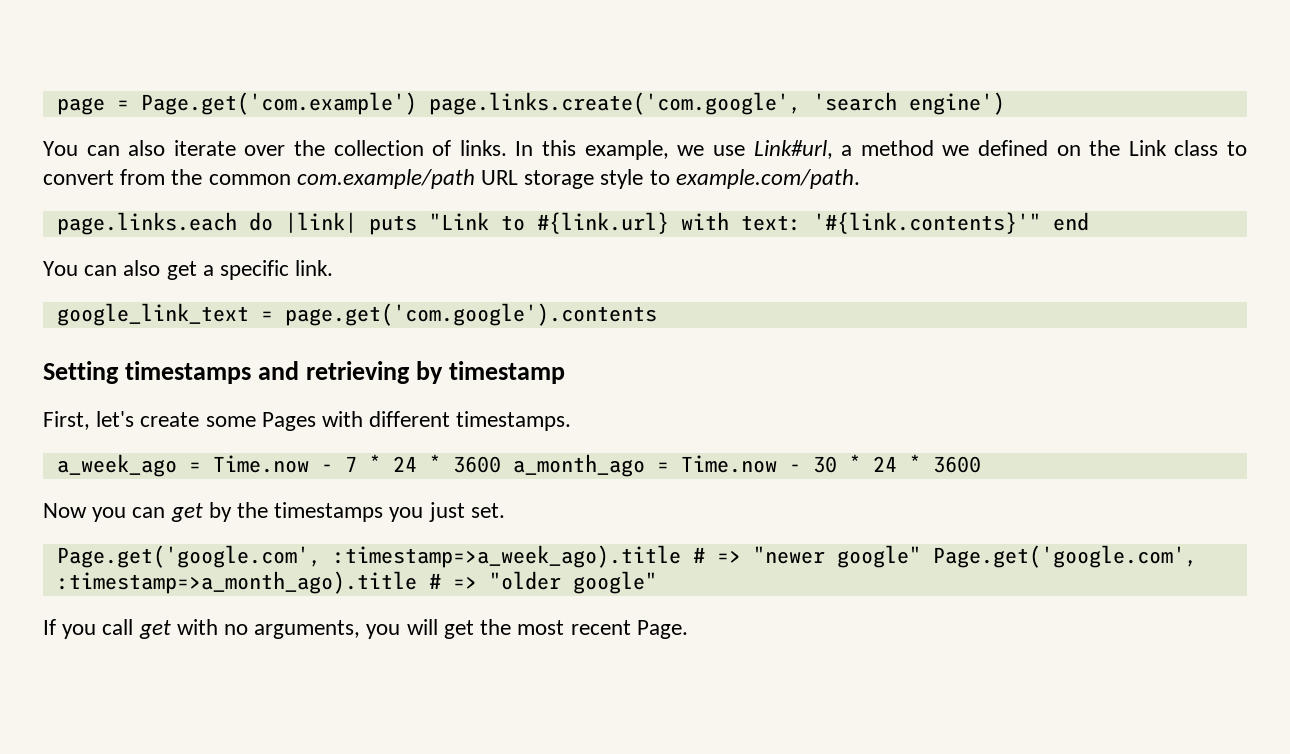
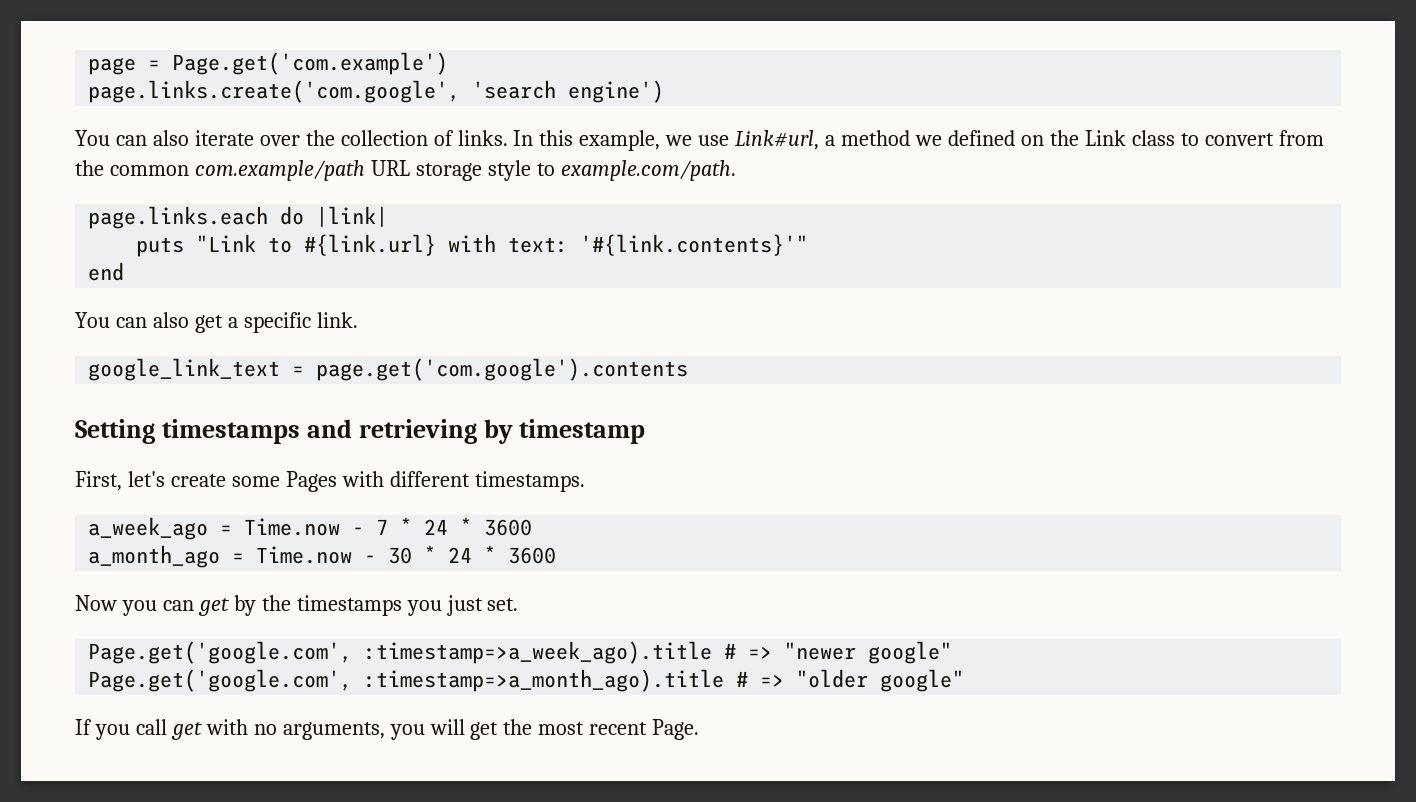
(417, 103) none -> (449, 63) //
(357, 222) none -> (389, 216) //
(1041, 223) none -> (809, 245) //
(501, 464) none -> (533, 527) //
(921, 556) none -> (953, 652) //

